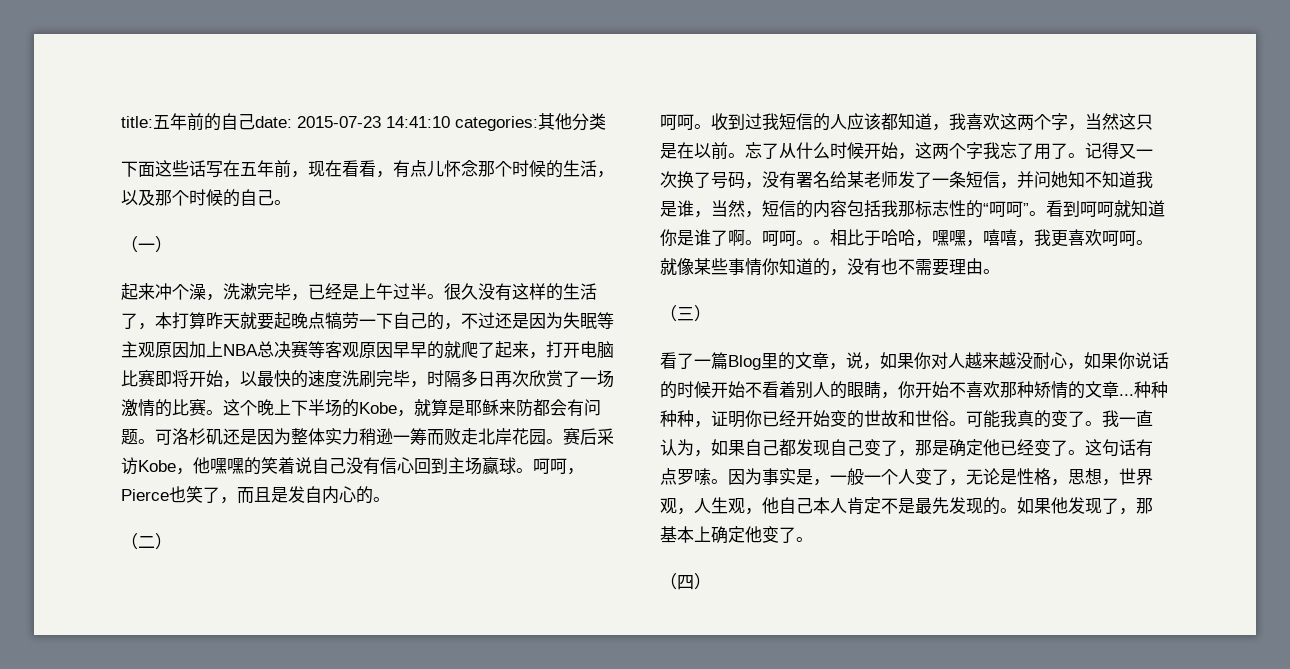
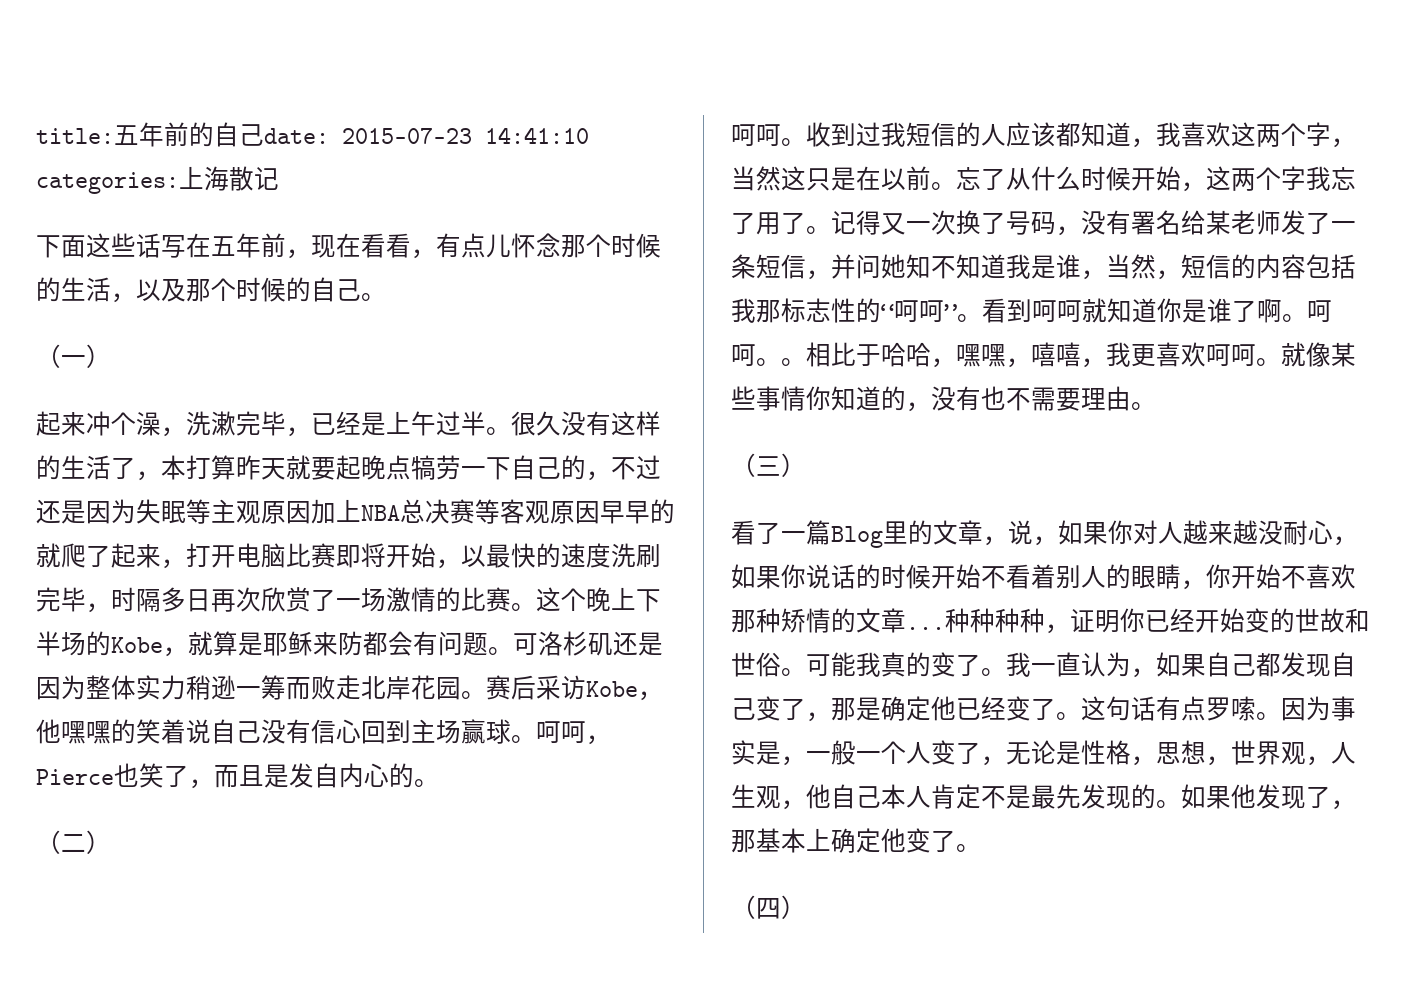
[538,113,606,131] 其他分类 -> [179,166,279,191] 上海散记

